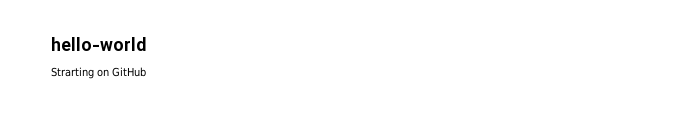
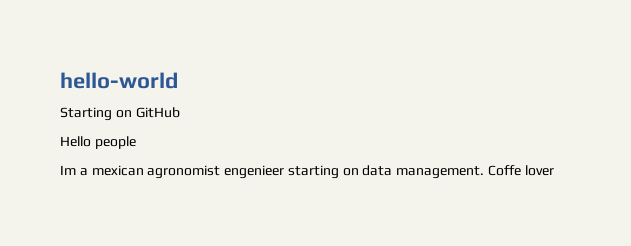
[51,67,94,79] Strarting -> [60,107,112,121] Starting
(146, 72) none -> [60,136,136,149] [60,165,554,179] // Hello people // Im a mexican agronomist engenieer starting on data management. Coffe lover

